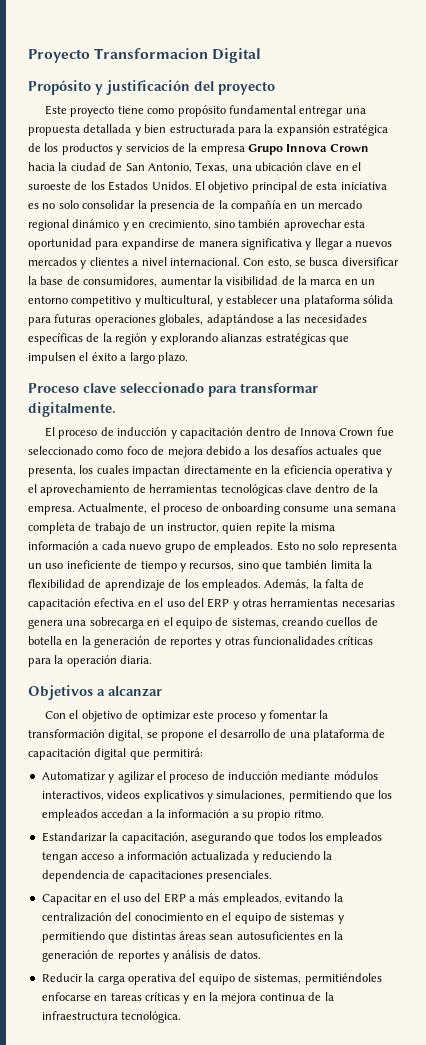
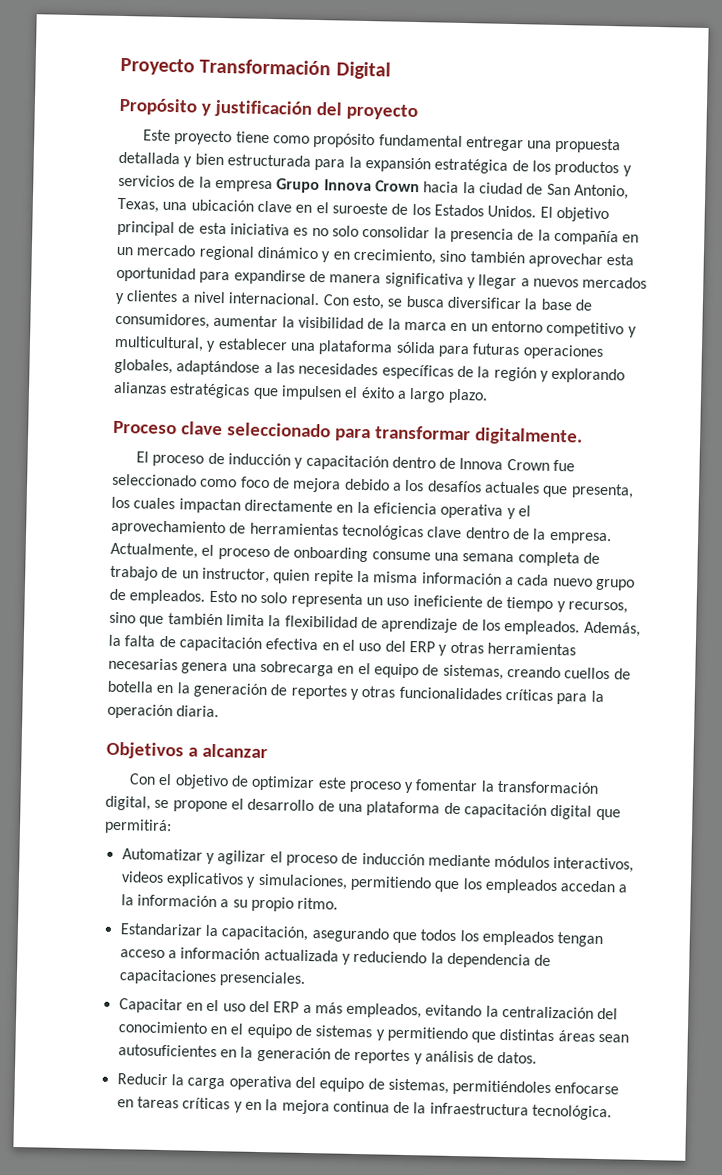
[94,48,209,59] Transformacion -> [199,58,332,76] Transformación

